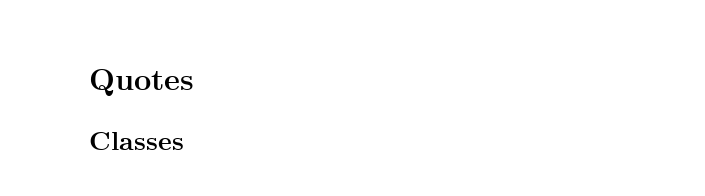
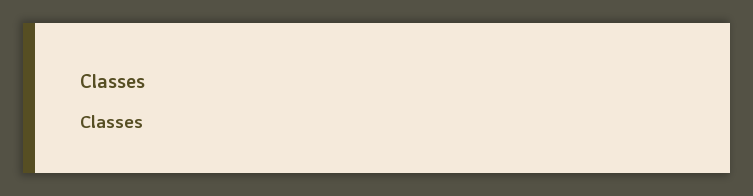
[89,69,194,96] Quotes -> [80,74,145,88] Classes

